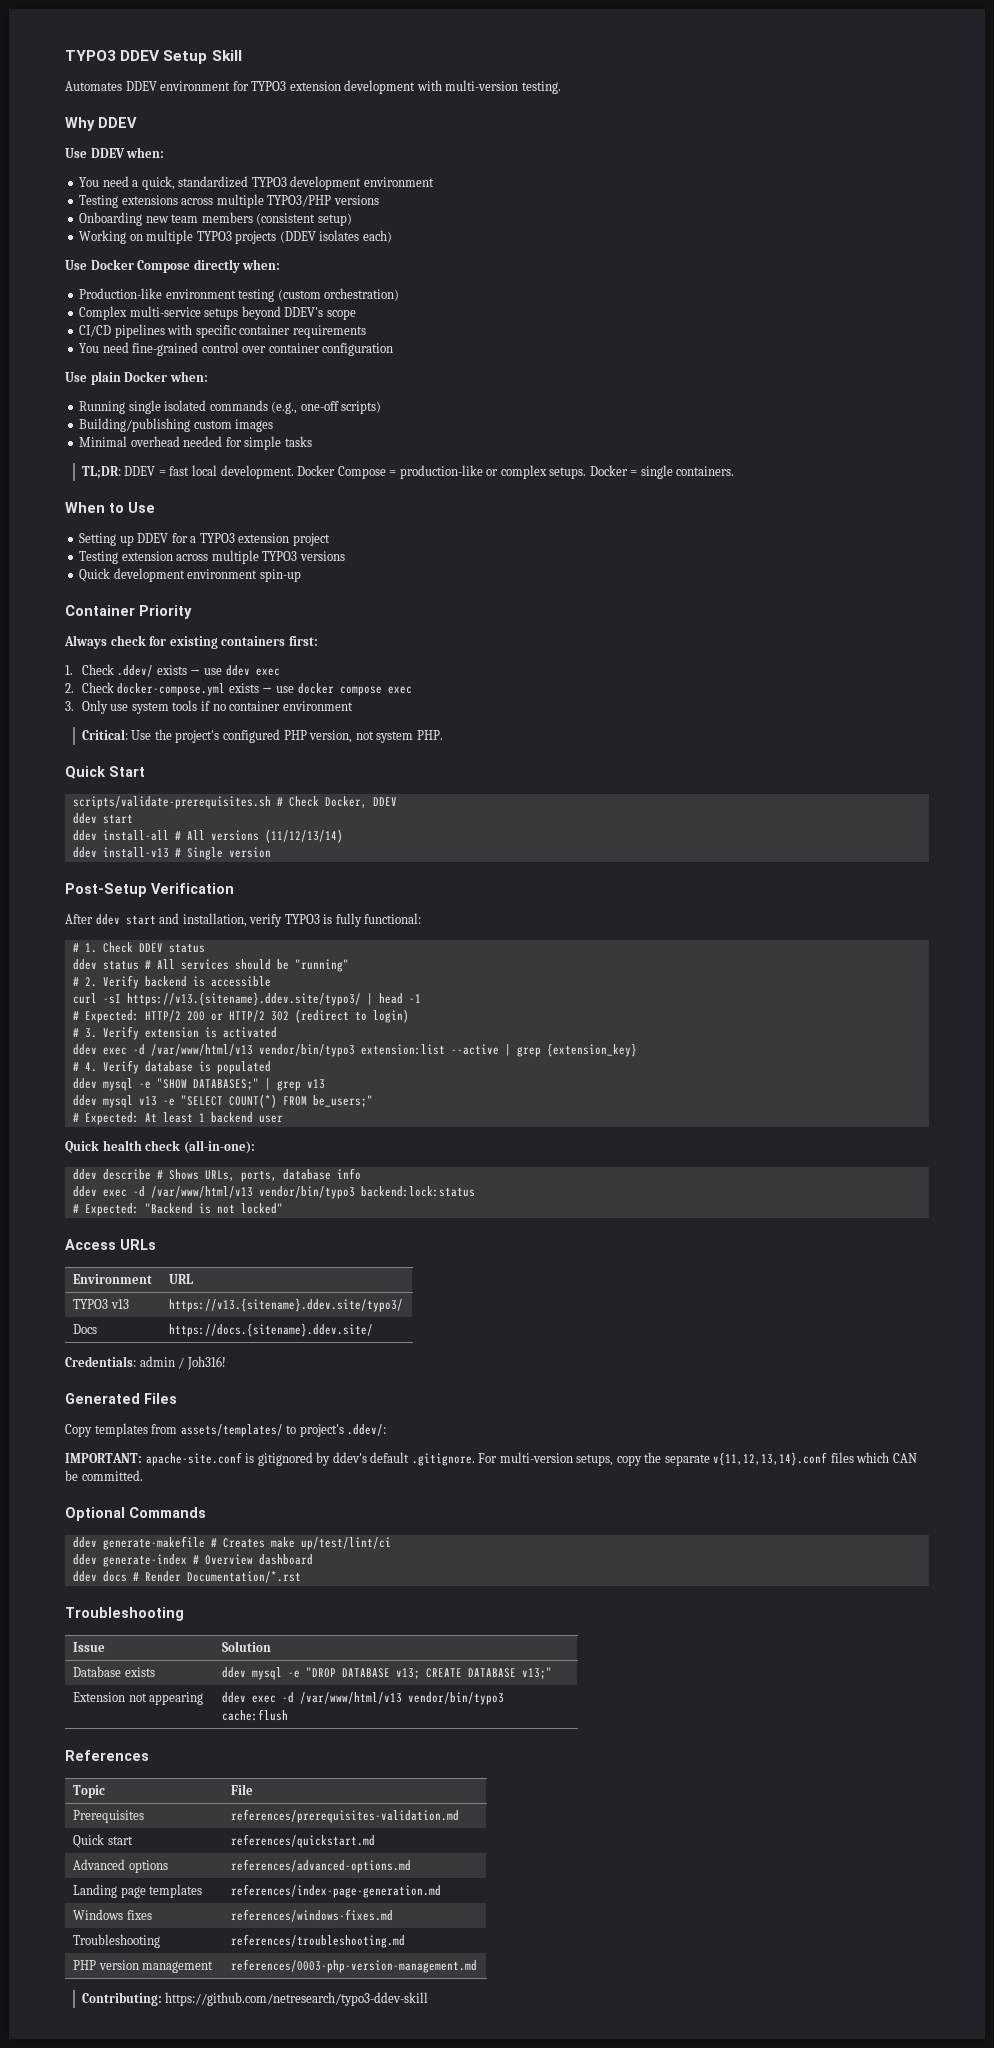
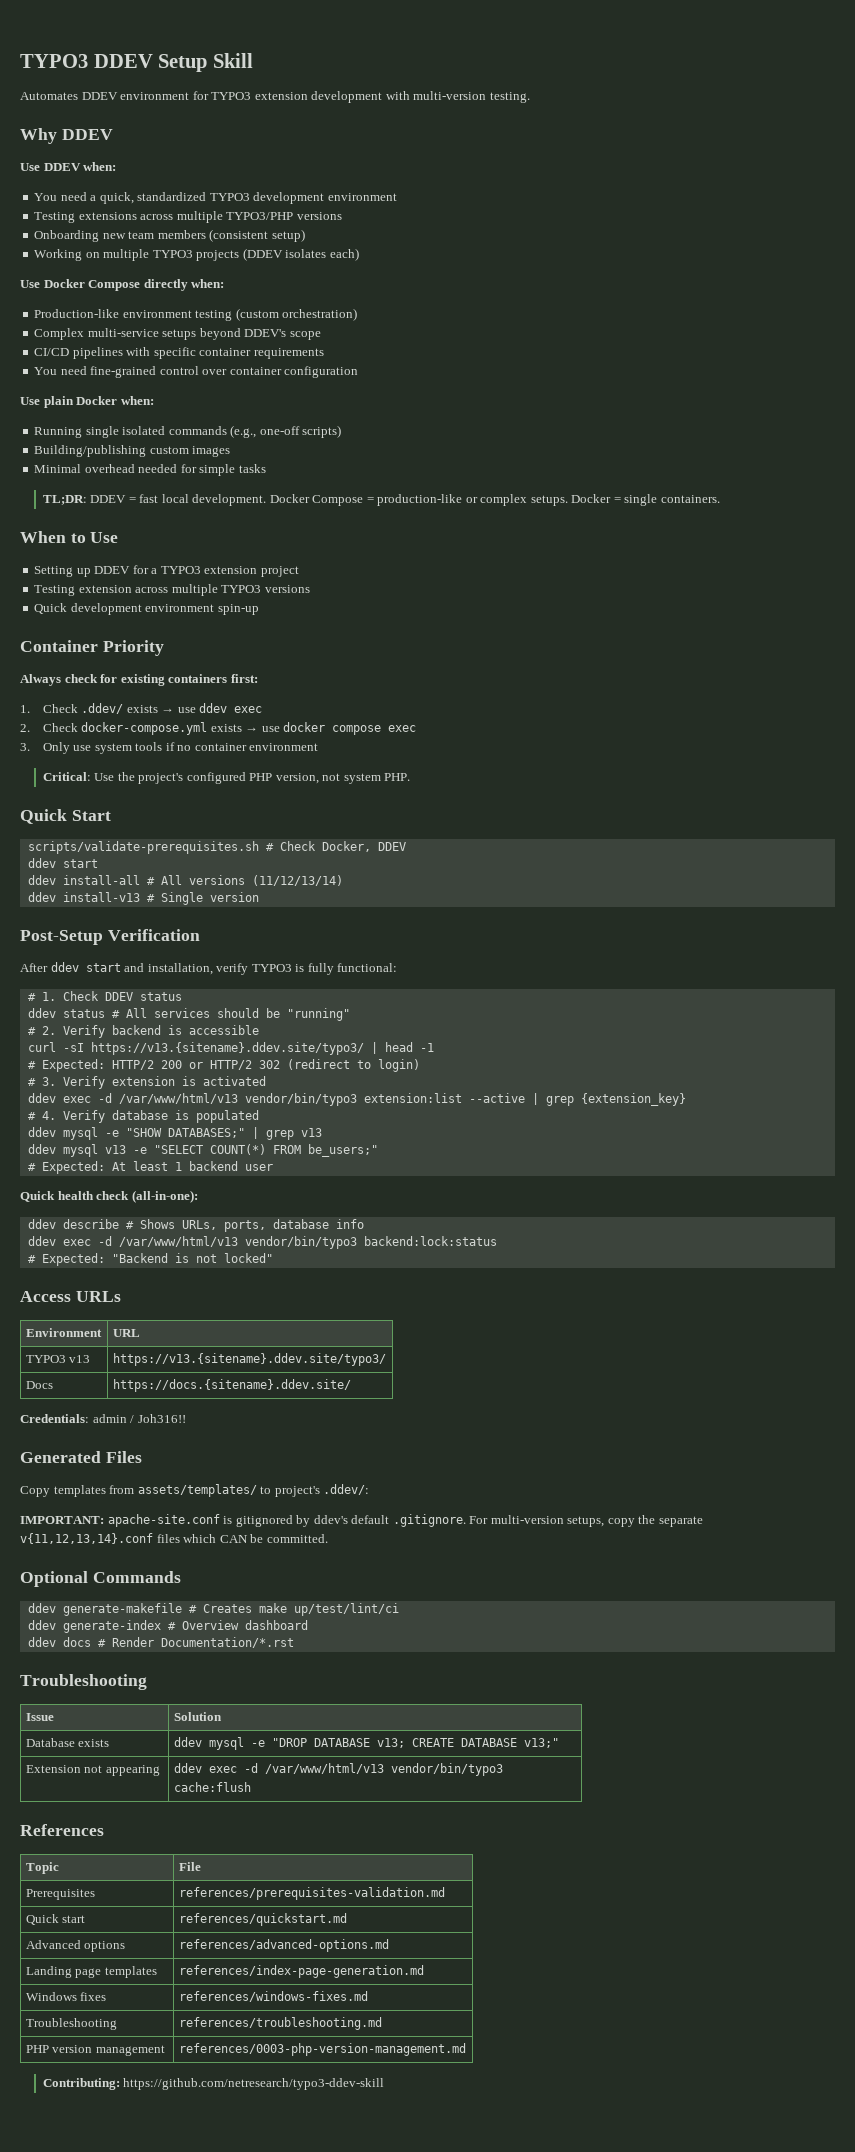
[186,1356,226,1370] Joh316! -> [137,1414,186,1423] Joh316!!

